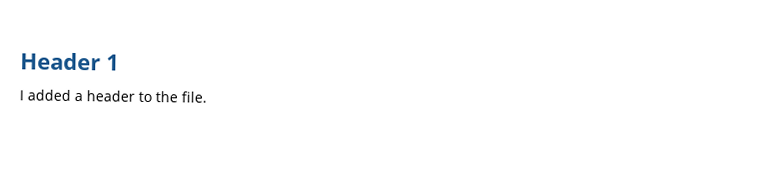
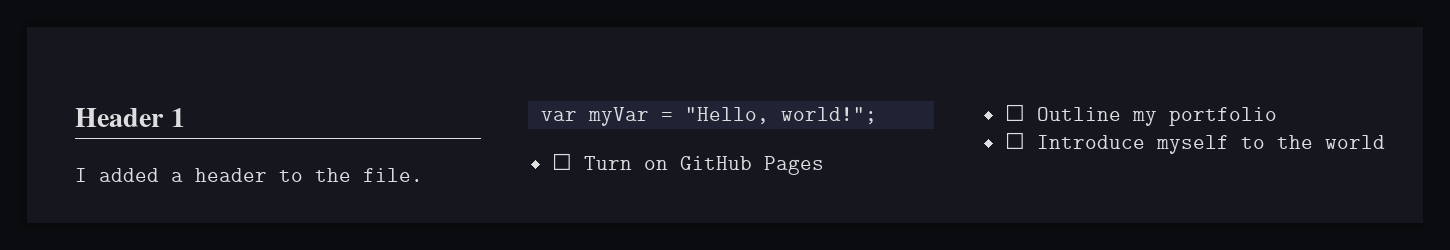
(207, 97) none -> [540,107,877,126] [551,153,824,175] [1004,104,1277,126] [1004,132,1385,154] // var myVar = "Hello, world!"; // ☐ Turn on GitHub Pages // ☐ Outline my portfolio // ☐ Introduce myself to the world

